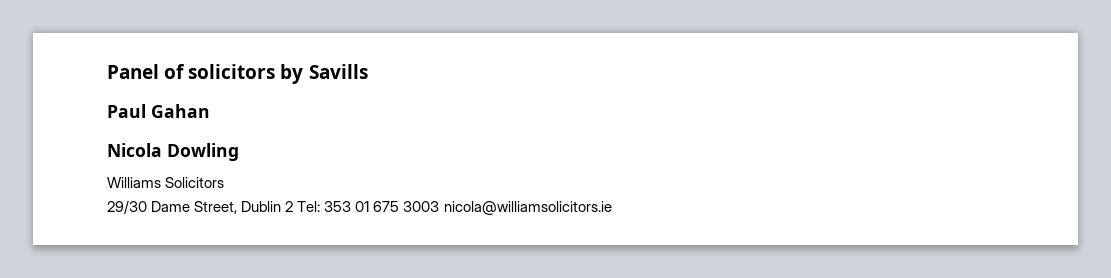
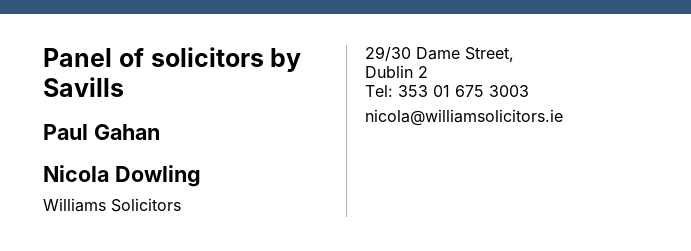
(238, 207) none -> (514, 54) //
(294, 206) none -> (428, 72) //
(440, 206) none -> (529, 91) //

